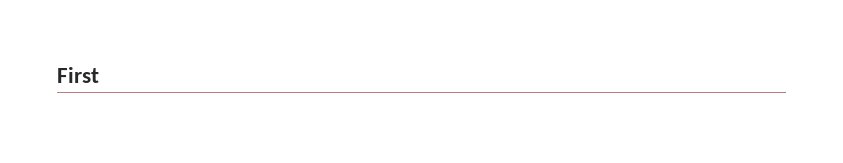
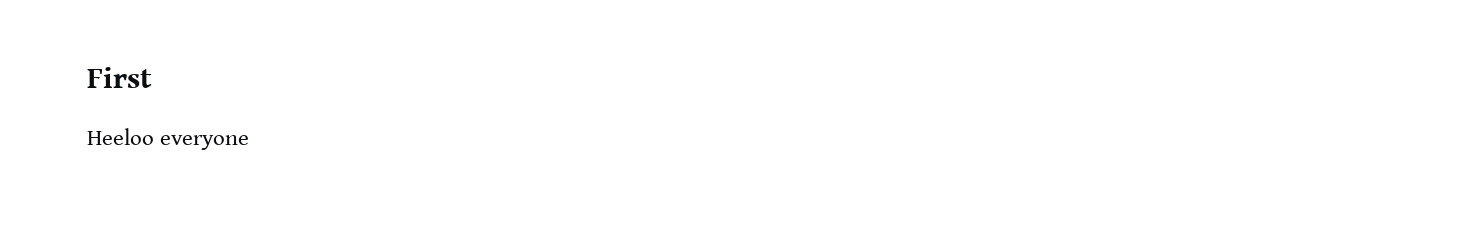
(99, 75) none -> [87,128,250,150] // Heeloo everyone

